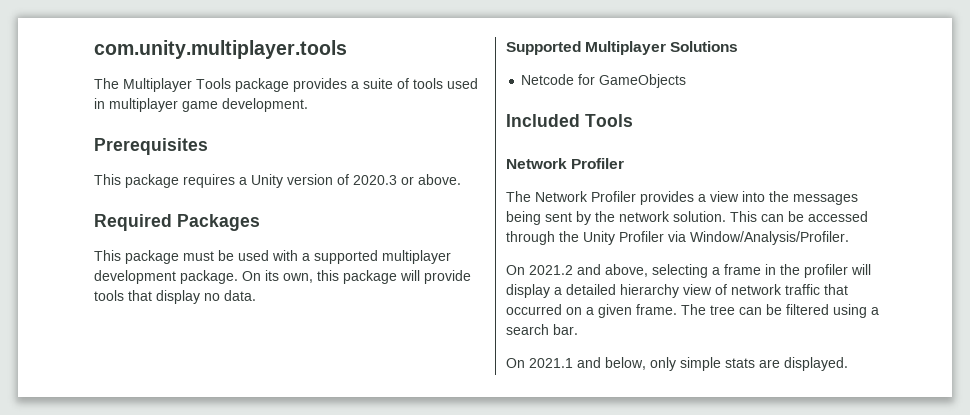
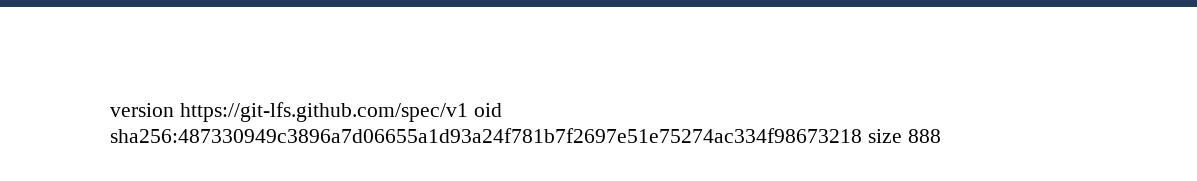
[94,40,347,59] [94,78,478,92] [94,98,308,112] [94,138,208,155] [94,174,461,188] [94,214,260,231] [94,250,451,264] [94,270,471,284] [94,290,256,304] [506,41,739,55] [521,74,687,88] [506,114,633,127] [506,158,625,169] [506,191,858,205] [506,211,868,225] [506,231,849,245] [506,264,871,278] [506,284,848,298] [506,304,879,318] [506,324,578,335] [506,357,848,371] com.unity.multiplayer.tools // The Multiplayer Tools package provides a suite of tools used in multiplayer game development. // Prerequisites // This package requires a Unity version of 2020.3 or above. // Required Packages // This package must be used with a supported multiplayer development package. On its own, this package will provide tools that display no data. // Supported Multiplayer Solutions // Netcode for GameObjects // Included Tools // Network Profiler // The Network Profiler provides a view into the messages being sent by the network solution. This can be accessed through the Unity Profiler via Window/Analysis/Profiler. // On 2021.2 and above, selecting a frame in the profiler will display a detailed hierarchy view of network traffic that occurred on a given frame. The tree can be filtered using a search bar. // On 2021.1 and below, only simple stats are displayed. -> [110,102,502,122] [110,128,941,143] version https://git-lfs.github.com/spec/v1 oid sha256:487330949c3896a7d06655a1d93a24f781b7f2697e51e75274ac334f98673218 size 888

